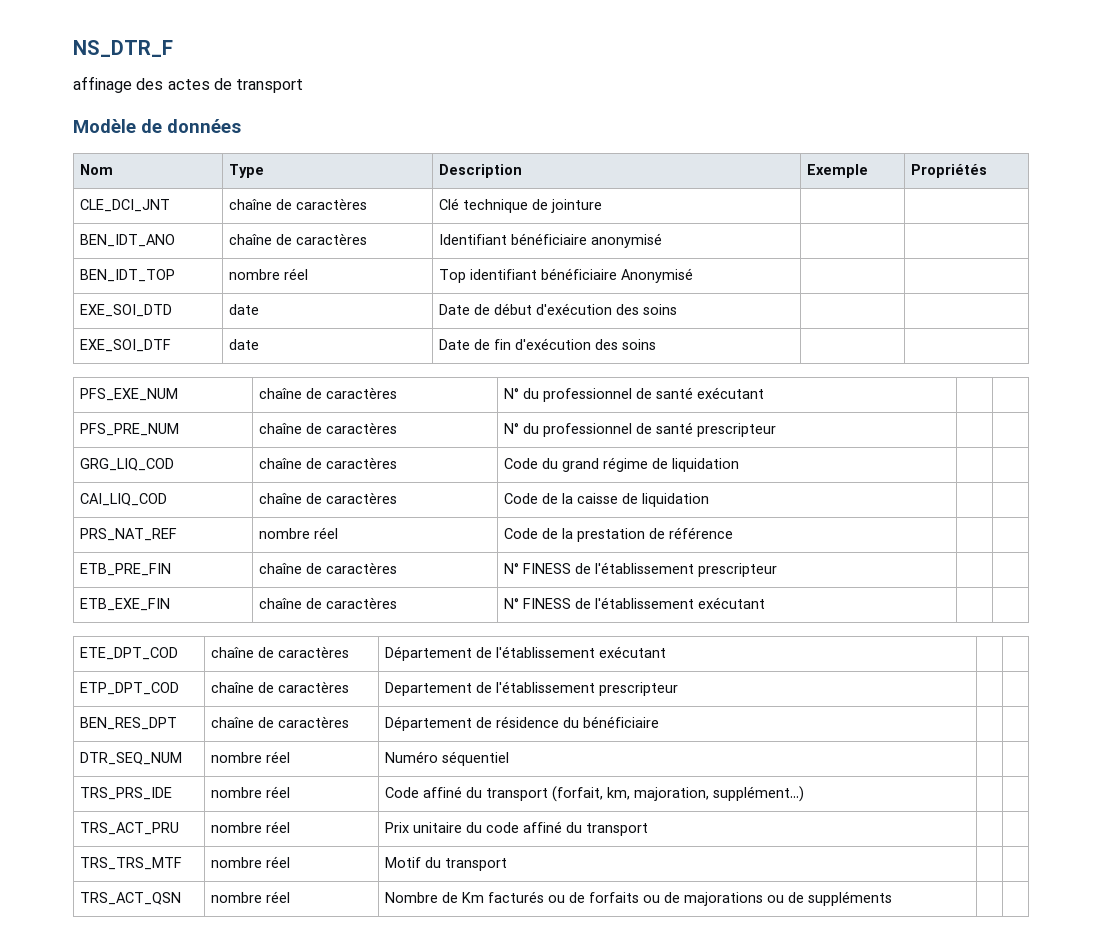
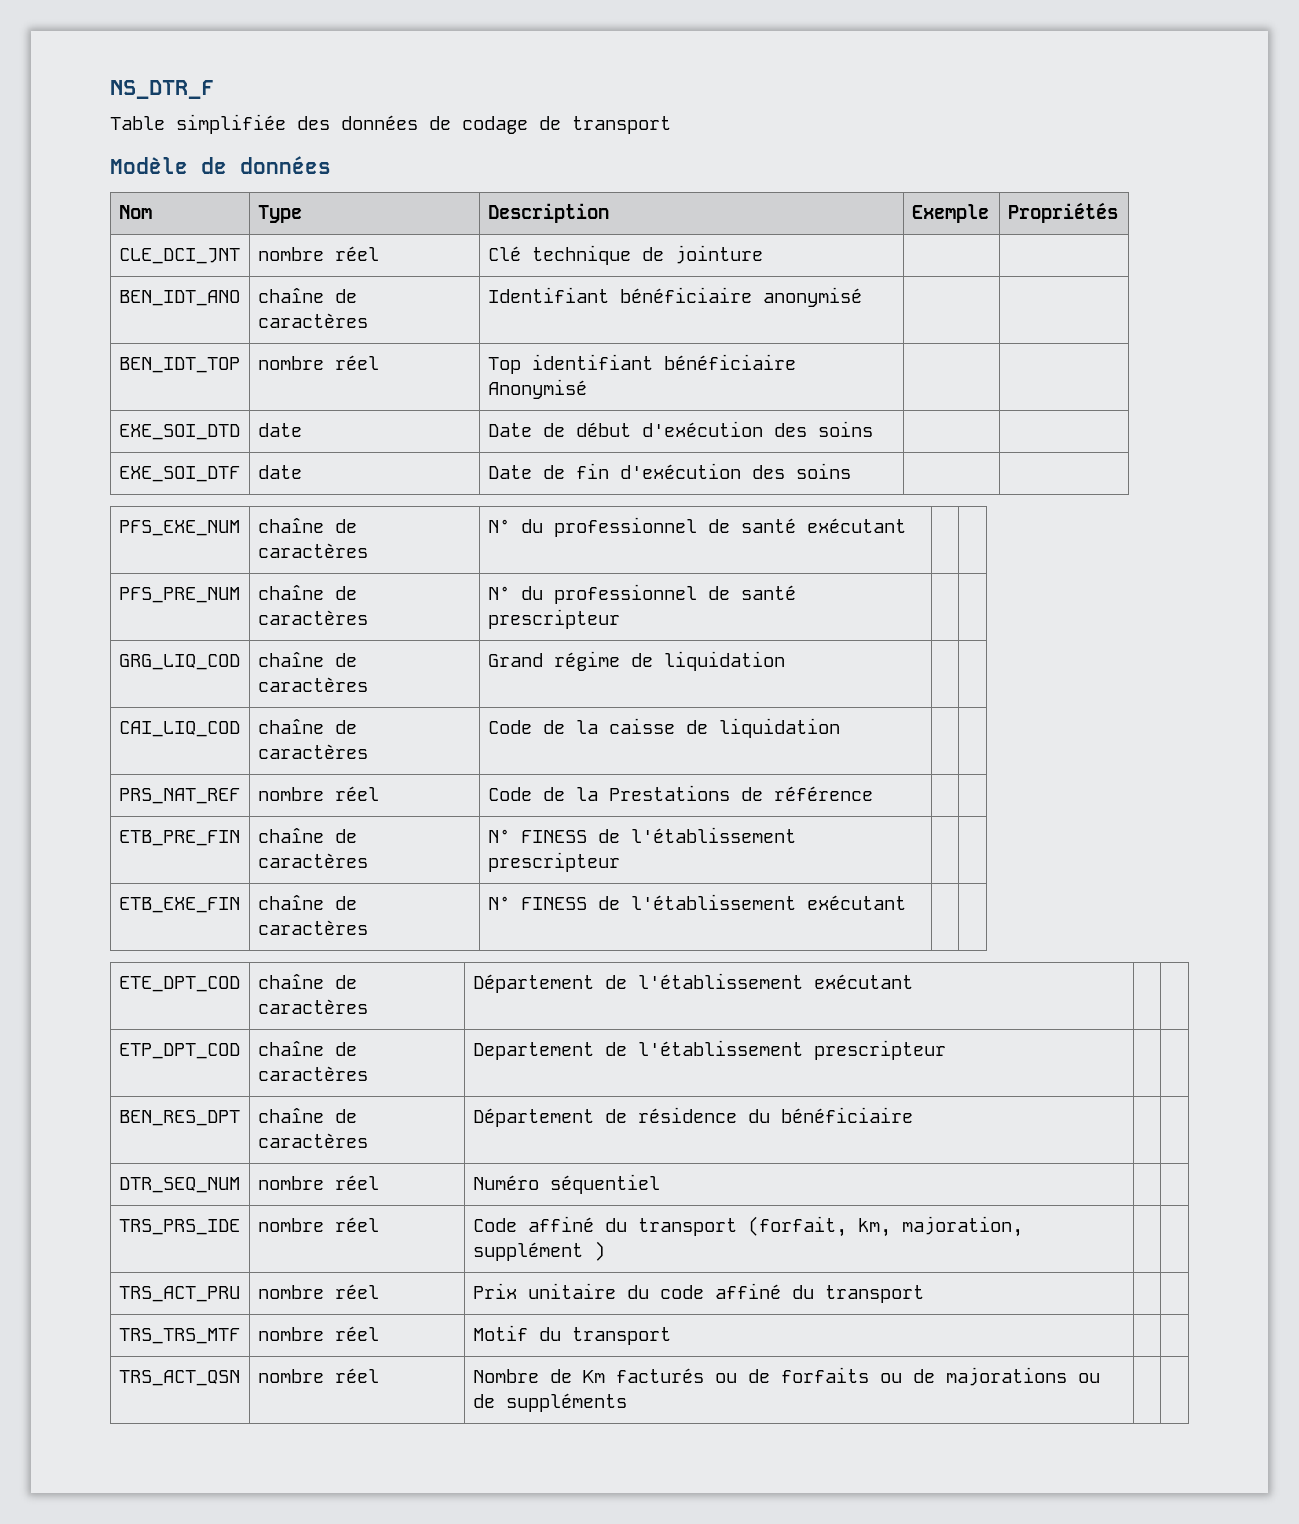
[73,76,210,93] affinage des actes -> [110,114,528,134] Table simplifiée des données de codage
[229,198,368,210] chaîne de caractères -> [257,246,379,261] nombre réel
[504,458,600,472] Code du grand -> [487,653,543,667] Grand
[577,528,646,542] prestation -> [608,785,730,801] Prestations
[713,786,805,802] supplément…) -> [472,1241,605,1261] supplément )

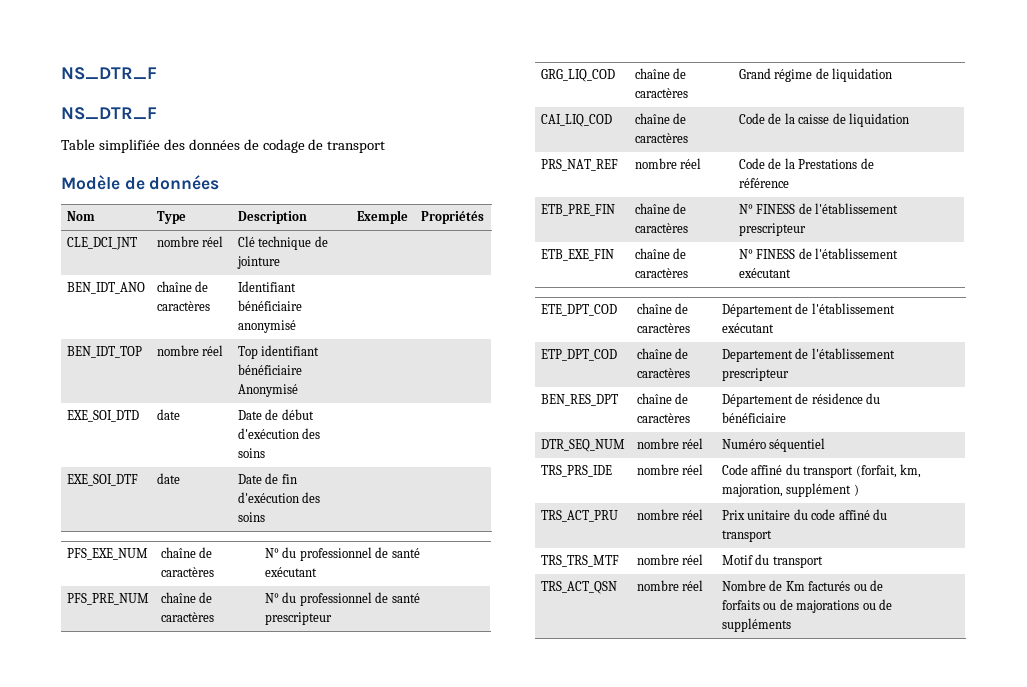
[110,80,214,99] NS_DTR_F -> [61,67,157,80] [61,107,157,120] NS_DTR_F // NS_DTR_F

